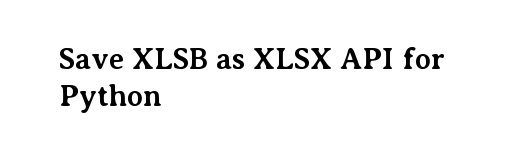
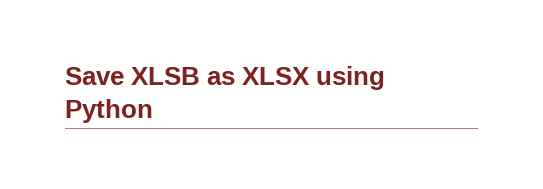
[340,47,445,69] API for -> [316,66,386,90] using

